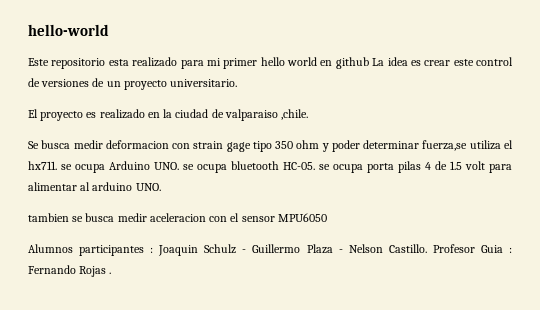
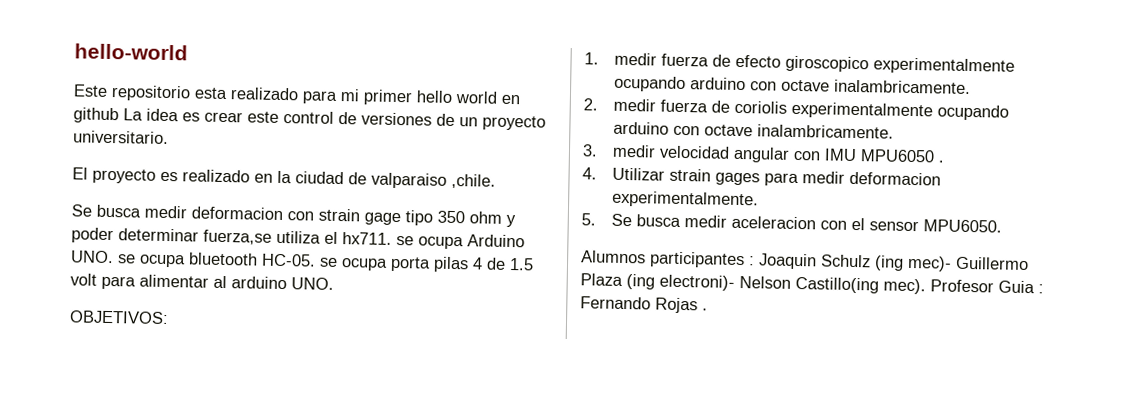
[28,213,84,222] tambien se -> [69,310,169,325] [584,52,1015,75] [613,75,971,94] [583,98,1009,121] [612,121,894,139] [582,144,944,163] [582,167,941,187] [611,190,759,209] [581,213,632,227] OBJETIVOS: // 1. medir fuerza de efecto giroscopico experimentalmente ocupando arduino con octave inalambricamente. // 2. medir fuerza de coriolis experimentalmente ocupando arduino con octave inalambricamente. // 3. medir velocidad angular con IMU MPU6050 . // 4. Utilizar strain gages para medir deformacion experimentalmente. // 5. Se
[277,213,327,222] MPU6050 -> [922,219,1002,233] MPU6050.
[242,244,427,254] - Guillermo Plaza - Nelson Castillo. -> [874,255,1029,272] [580,273,926,295] (ing mec)- Guillermo Plaza (ing electroni)- Nelson Castillo(ing mec).

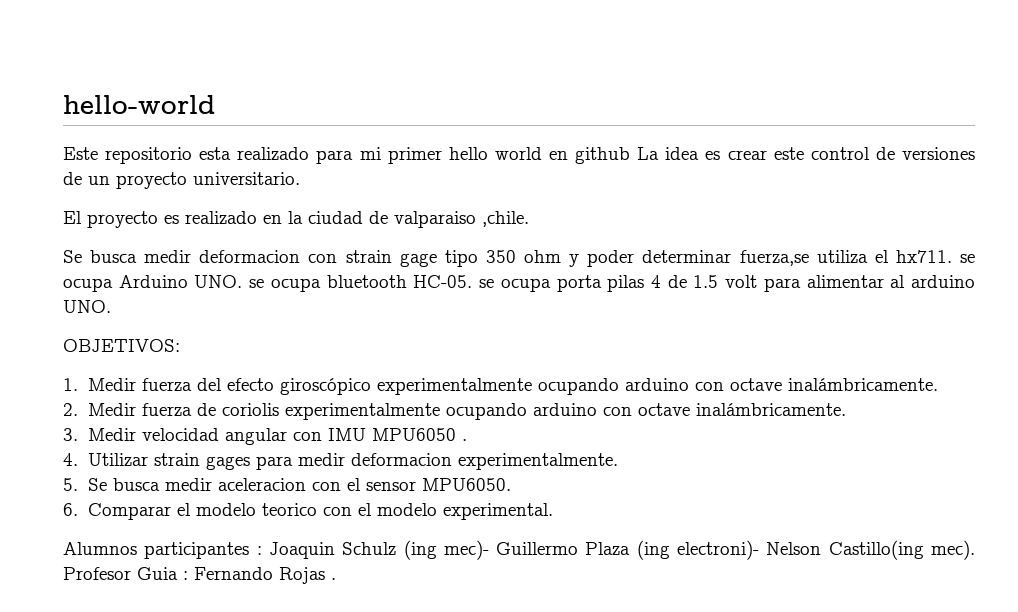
[613,52,1015,75] [613,75,971,94] medir fuerza de efecto giroscopico experimentalmente ocupando arduino con octave inalambricamente. -> [88,378,939,395] Medir fuerza del efecto giroscópico experimentalmente ocupando arduino con octave inalámbricamente.
[612,98,656,112] medir -> [88,403,137,416] Medir
[756,124,894,139] inalambricamente. -> [696,403,847,416] inalámbricamente.
[611,144,656,158] medir -> [88,428,137,441] Medir
(1002, 226) none -> [63,503,554,520] // 6. Comparar el modelo teorico con el modelo experimental.

